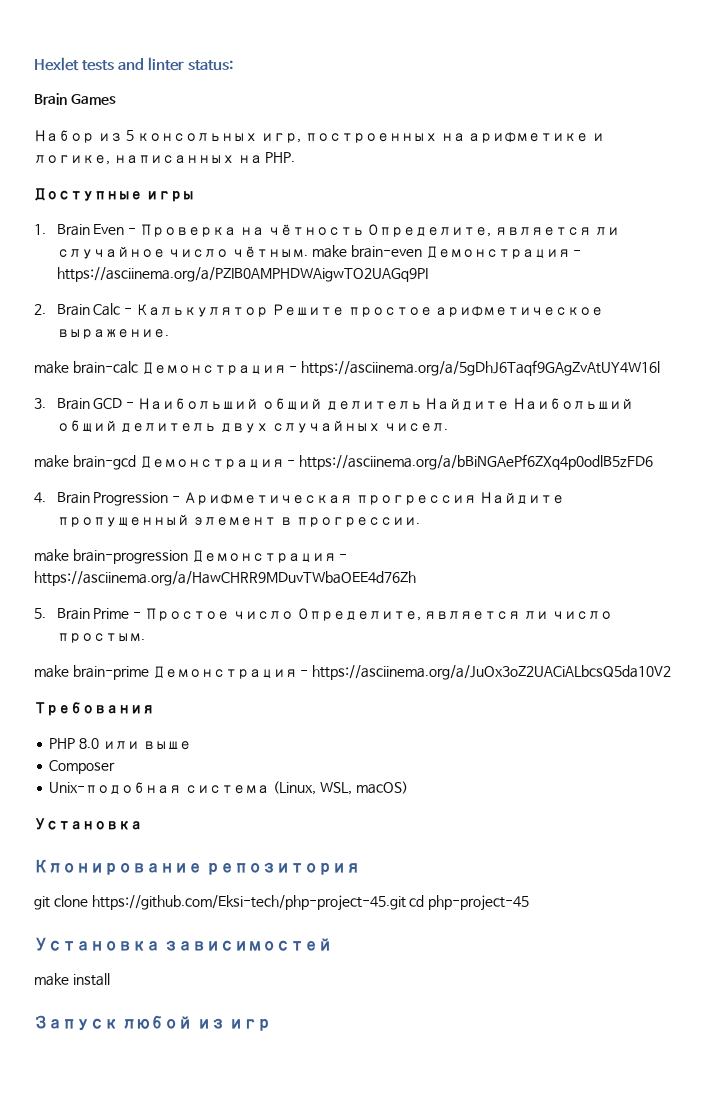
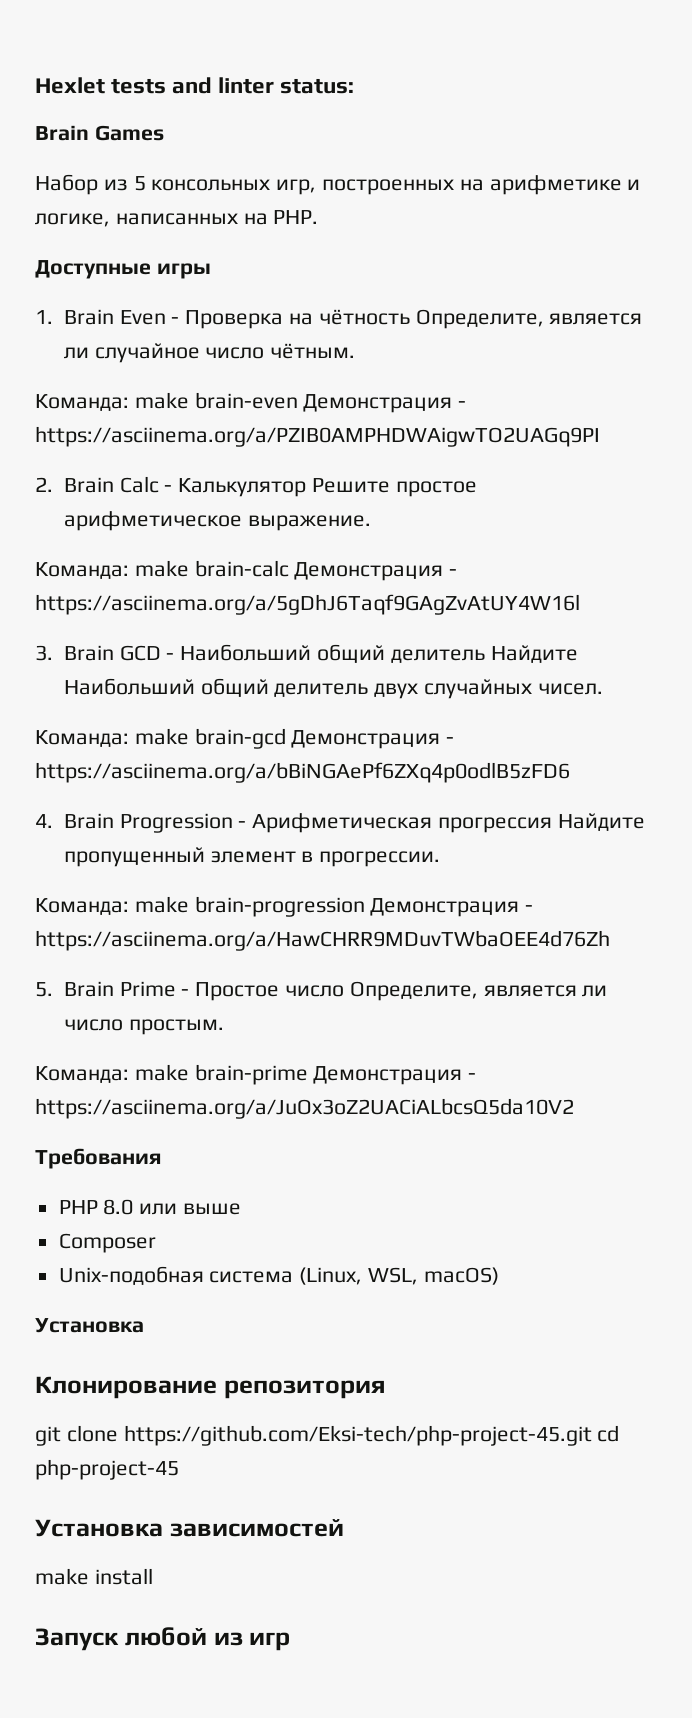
(309, 252) none -> [35,394,129,411] // Команда:
(169, 334) none -> [35,562,129,579] Команда:
(448, 427) none -> [35,730,129,747] Команда:
(421, 522) none -> [35,898,129,915] Команда:
(145, 638) none -> [35,1066,129,1083] Команда:

